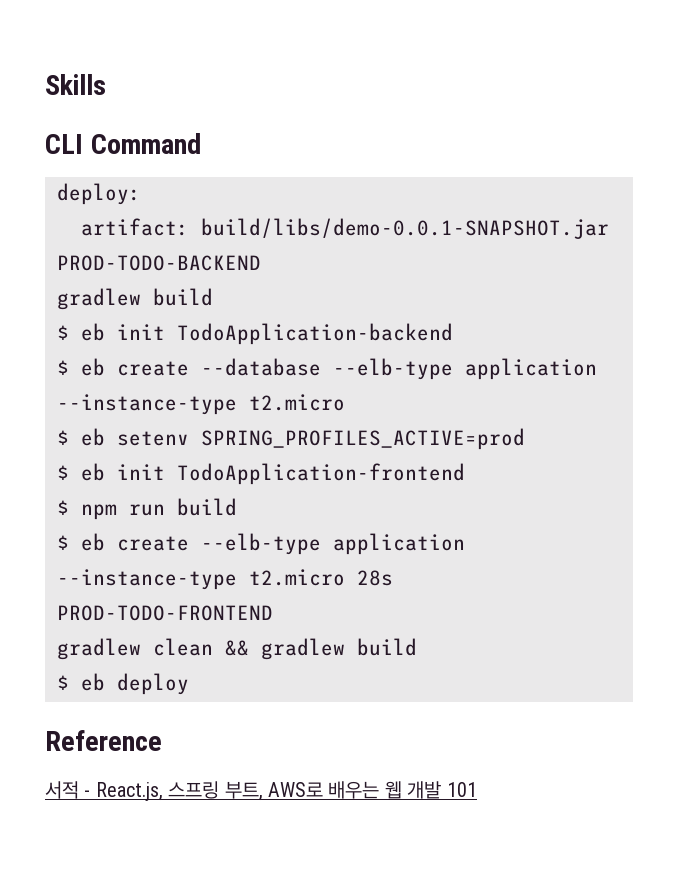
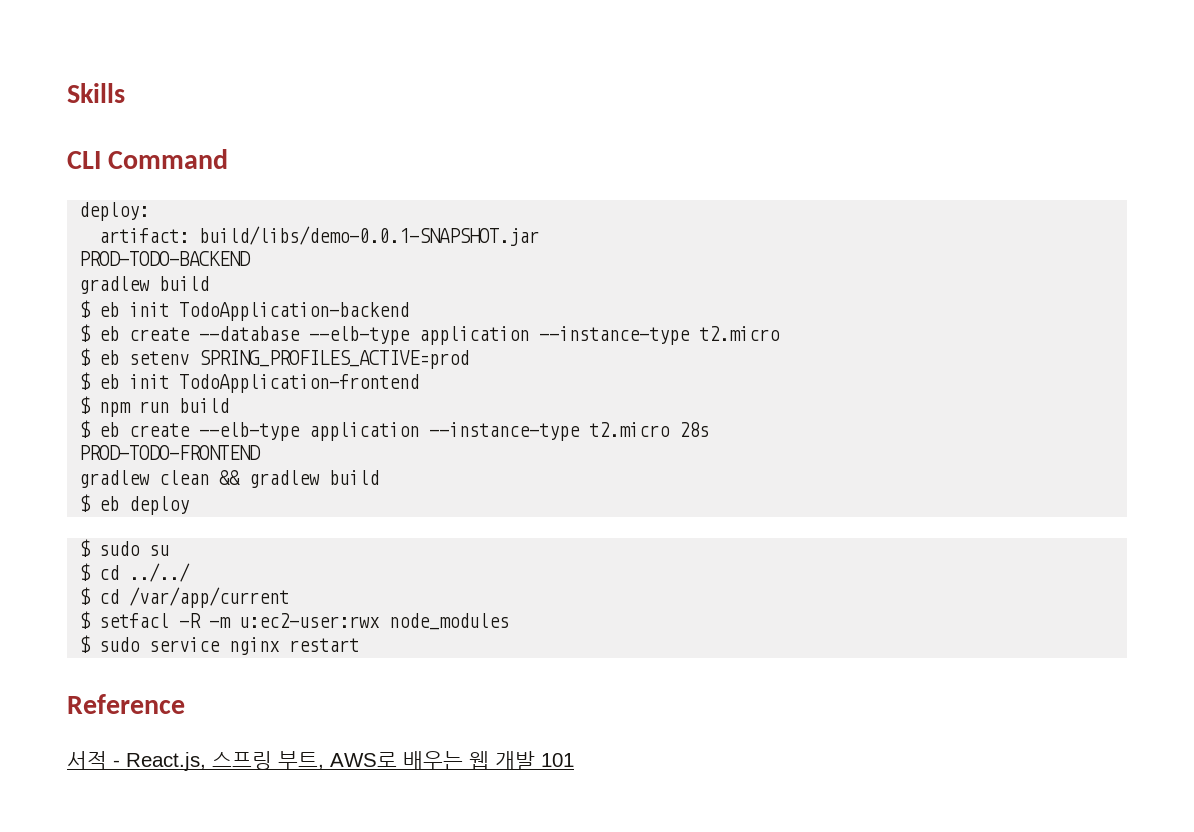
(189, 684) none -> [79,539,170,557] [79,563,191,582] [79,587,290,608] [79,611,510,630] [79,635,360,655] // $ sudo su // $ cd ../../ // $ cd /var/app/current // $ setfacl -R -m u:ec2-user:rwx node_modules // $ sudo service nginx restart

